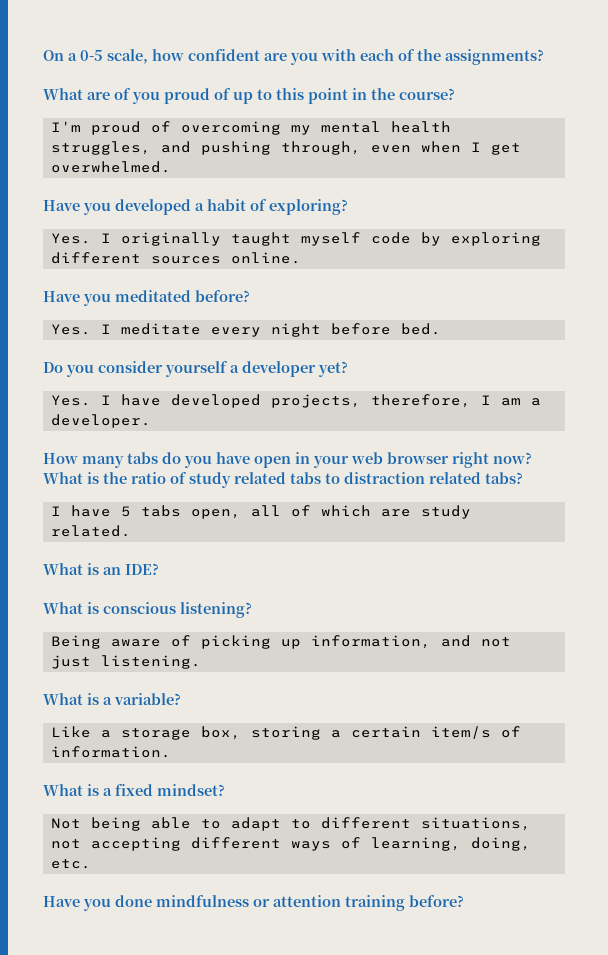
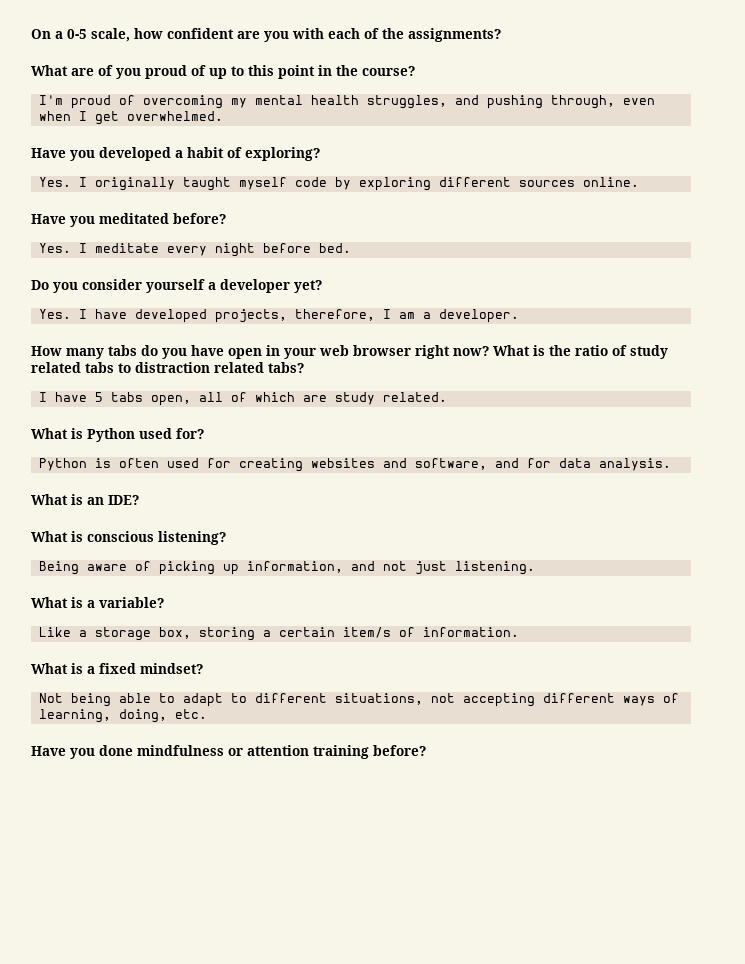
(131, 531) none -> [31,428,204,442] [38,458,671,472] // What is Python used for? // Python is often used for creating websites and software, and for data analysis.

